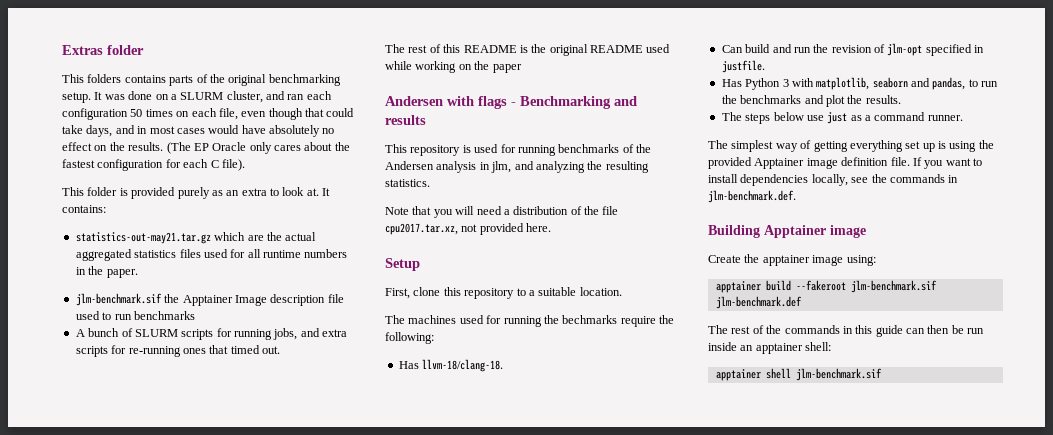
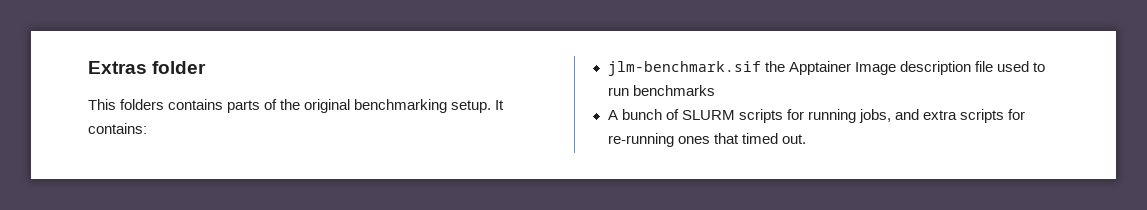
[104,91,332,103] [62,108,355,120] [62,125,335,137] [62,142,350,154] [62,159,245,171] [62,187,331,199] [62,205,106,213] [75,232,317,244] [75,249,348,261] [75,266,138,278] was done on a SLURM cluster, and ran each configuration 50 times on each file, even though that could take days, and in most cases would have absolutely no effect on the results. (The EP Oracle only cares about the fastest configuration for each C file). // This folder is provided purely as an extra to look at. It contains: // statistics-out-may21.tar.gz which are the actual aggregated statistics files used for all runtime numbers in the paper. -> [88,123,147,134] contains:
[385,44,671,56] [385,61,522,73] [385,96,637,109] [385,115,426,125] [385,144,651,156] [385,161,649,173] [385,179,430,187] [385,206,619,218] [385,223,552,235] [385,258,420,271] [385,287,622,299] [385,315,674,327] [385,332,434,344] [398,359,504,372] [721,43,985,56] [721,60,765,73] [721,77,999,90] [721,95,901,107] [721,112,963,124] [708,140,994,152] [708,157,982,169] [708,174,959,186] [708,190,796,203] [708,225,866,238] [708,254,876,266] [715,280,937,293] [715,296,802,309] [708,325,985,337] [708,342,832,354] [715,368,882,381] // The rest of this README is the original README used while working on the paper // Andersen with flags - Benchmarking and results // This repository is used for running benchmarks of the Andersen analysis in jlm, and analyzing the resulting statistics. // Note that you will need a distribution of the file cpu2017.tar.xz, not provided here. // Setup // First, clone this repository to a suitable location. // The machines used for running the bechmarks require the following: // Has llvm-18/clang-18. // Can build and run the revision of jlm-opt specified in justfile. // Has Python 3 with matplotlib, seaborn and pandas, to run the benchmarks and plot the results. // The steps below use just as a command runner. // The simplest way of getting everything set up is using the provided Apptainer image definition file. If you want to install dependencies locally, see the commands in jlm-benchmark.def. // Building Apptainer image // Create the apptainer image using: // apptainer build --fakeroot jlm-benchmark.sif jlm-benchmark.def // The rest of the commands in this guide can then be run inside an apptainer shell: // apptainer shell jlm-benchmark.sif -> (806, 139) none

